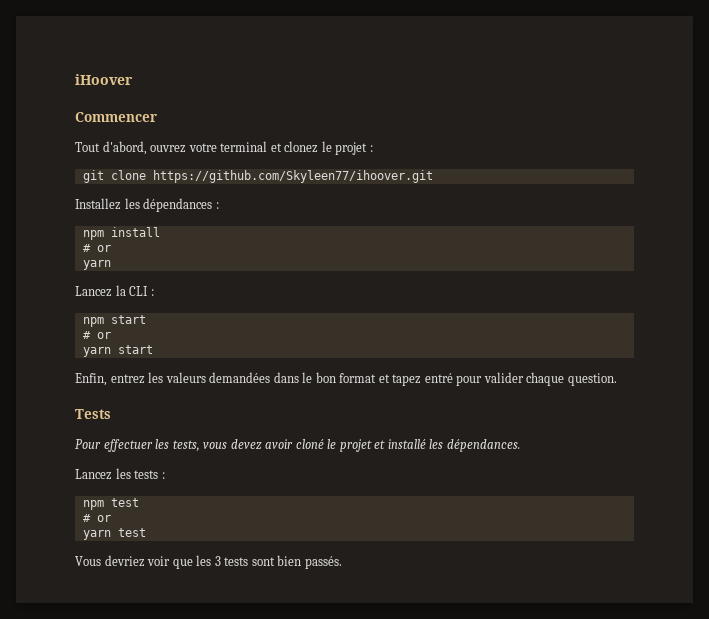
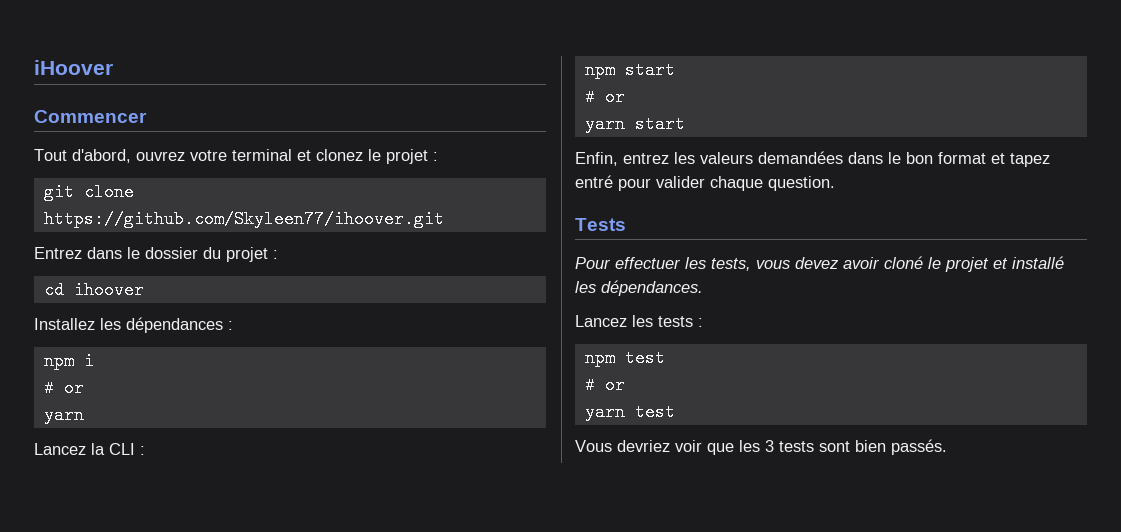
(433, 176) none -> [34,247,278,262] [43,281,144,299] // Entrez dans le dossier du projet : // cd ihoover
[110,227,160,237] install -> [83,352,94,370] i

